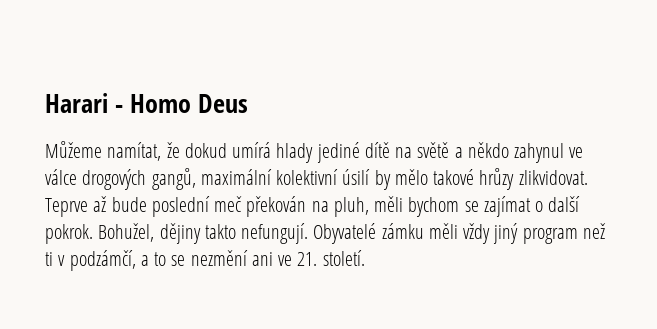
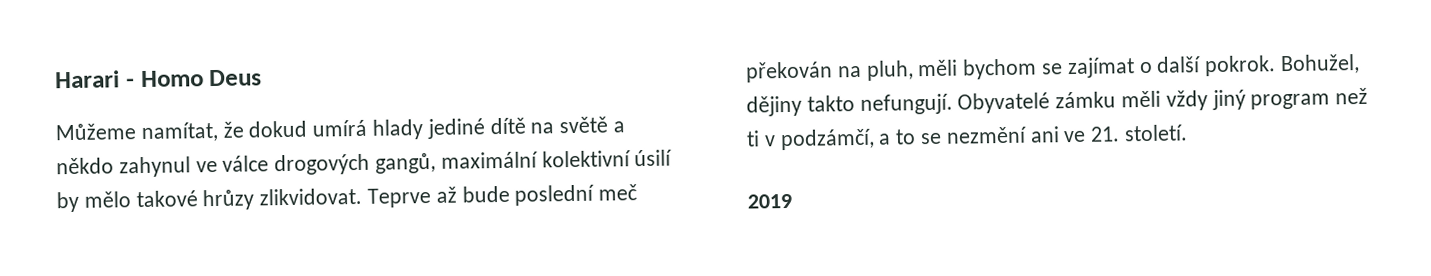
(365, 258) none -> [747,193,792,209] // 2019

